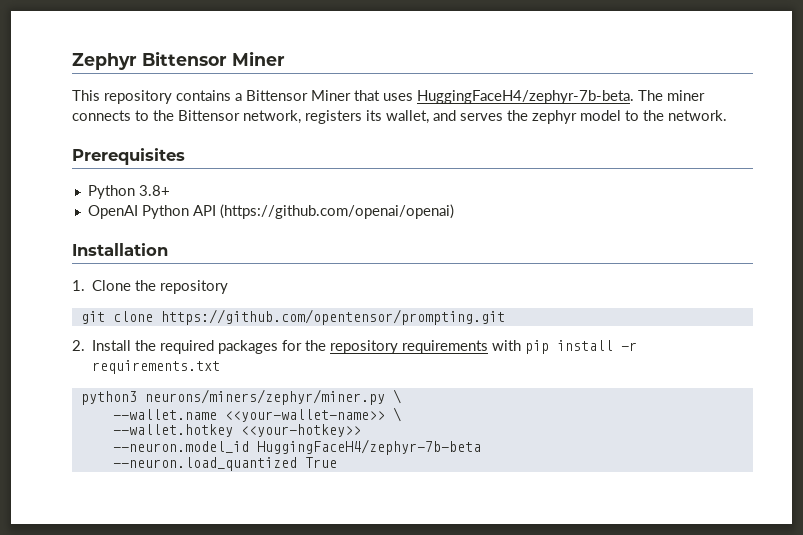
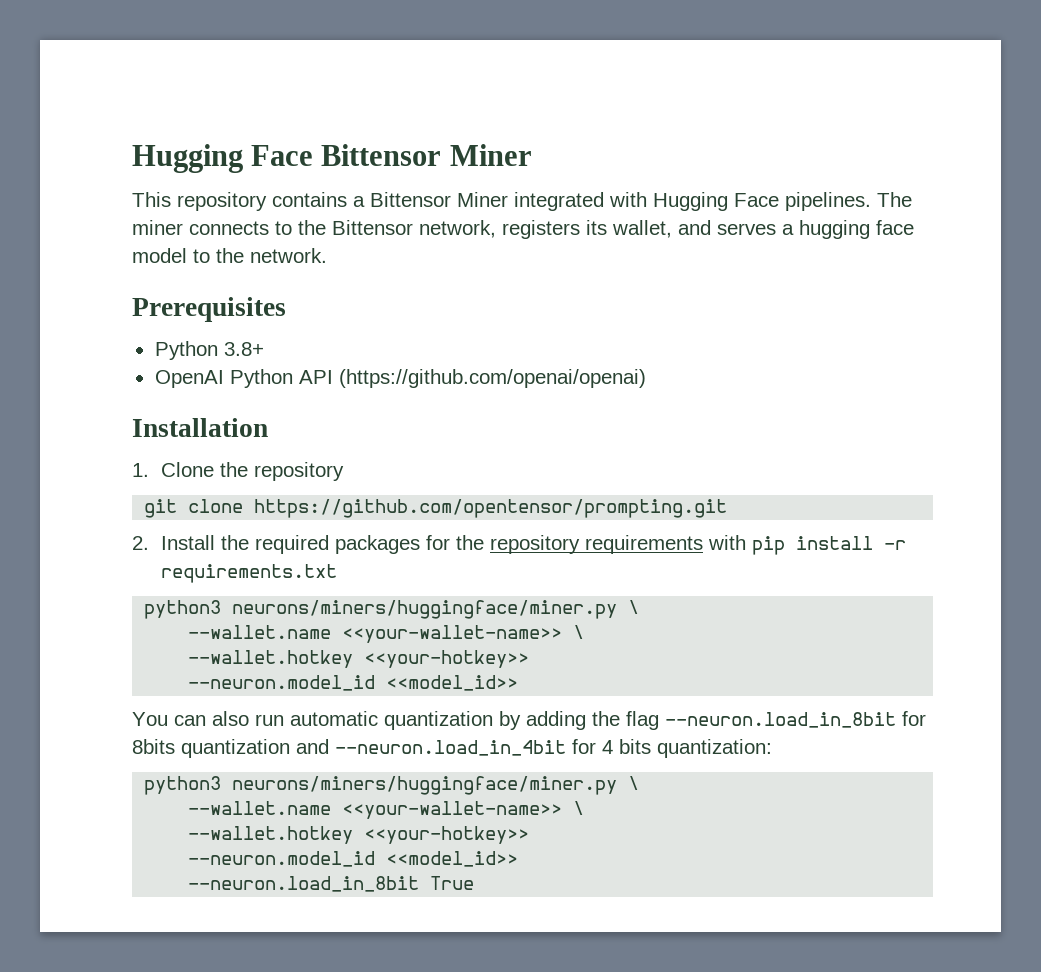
[72,53,137,70] Zephyr -> [132,144,314,173] Hugging Face
[354,90,634,104] that uses HuggingFaceH4/zephyr-7b-beta. -> [514,192,871,211] integrated with Hugging Face pipelines.
[507,110,577,124] the zephyr -> [782,220,914,239] a hugging face
[144,389,401,405] [112,407,401,422] [112,424,361,437] [112,439,481,455] [112,457,297,471] neurons/miners/zephyr/miner.py \ // --wallet.name <<your-wallet-name>> \ // --wallet.hotkey <<your-hotkey>> // --neuron.model_id HuggingFaceH4/zephyr-7b-beta // --neuron.load_quantized -> [232,600,640,619] [188,625,585,643] [188,650,530,668] [188,675,519,691] [132,711,926,730] [132,739,772,758] [144,776,640,795] [188,801,585,819] [188,826,530,844] [188,851,519,867] [188,876,420,892] neurons/miners/huggingface/miner.py \ // --wallet.name <<your-wallet-name>> \ // --wallet.hotkey <<your-hotkey>> // --neuron.model_id <<model_id>> // You can also run automatic quantization by adding the flag --neuron.load_in_8bit for 8bits quantization and --neuron.load_in_4bit for 4 bits quantization: // python3 neurons/miners/huggingface/miner.py \ // --wallet.name <<your-wallet-name>> \ // --wallet.hotkey <<your-hotkey>> // --neuron.model_id <<model_id>> // --neuron.load_in_8bit

